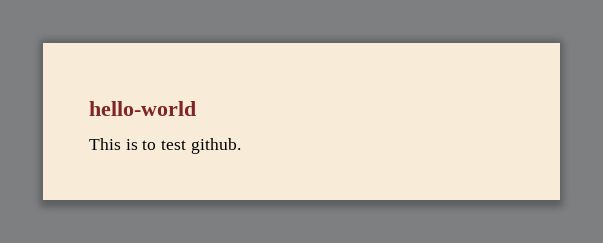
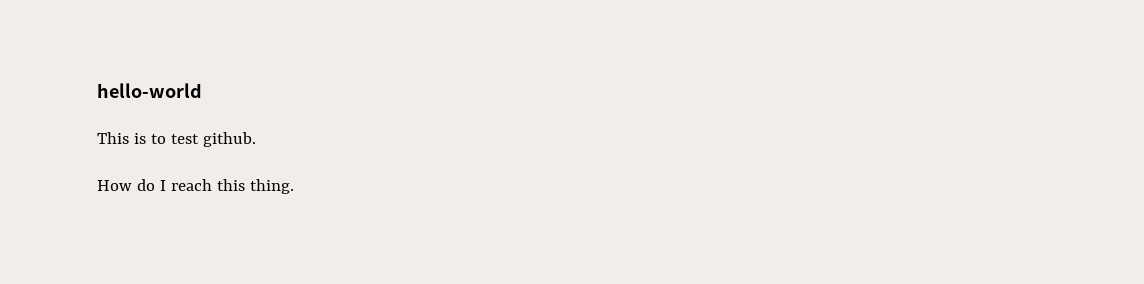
(241, 146) none -> [97,179,294,194] // How do I reach this thing.

